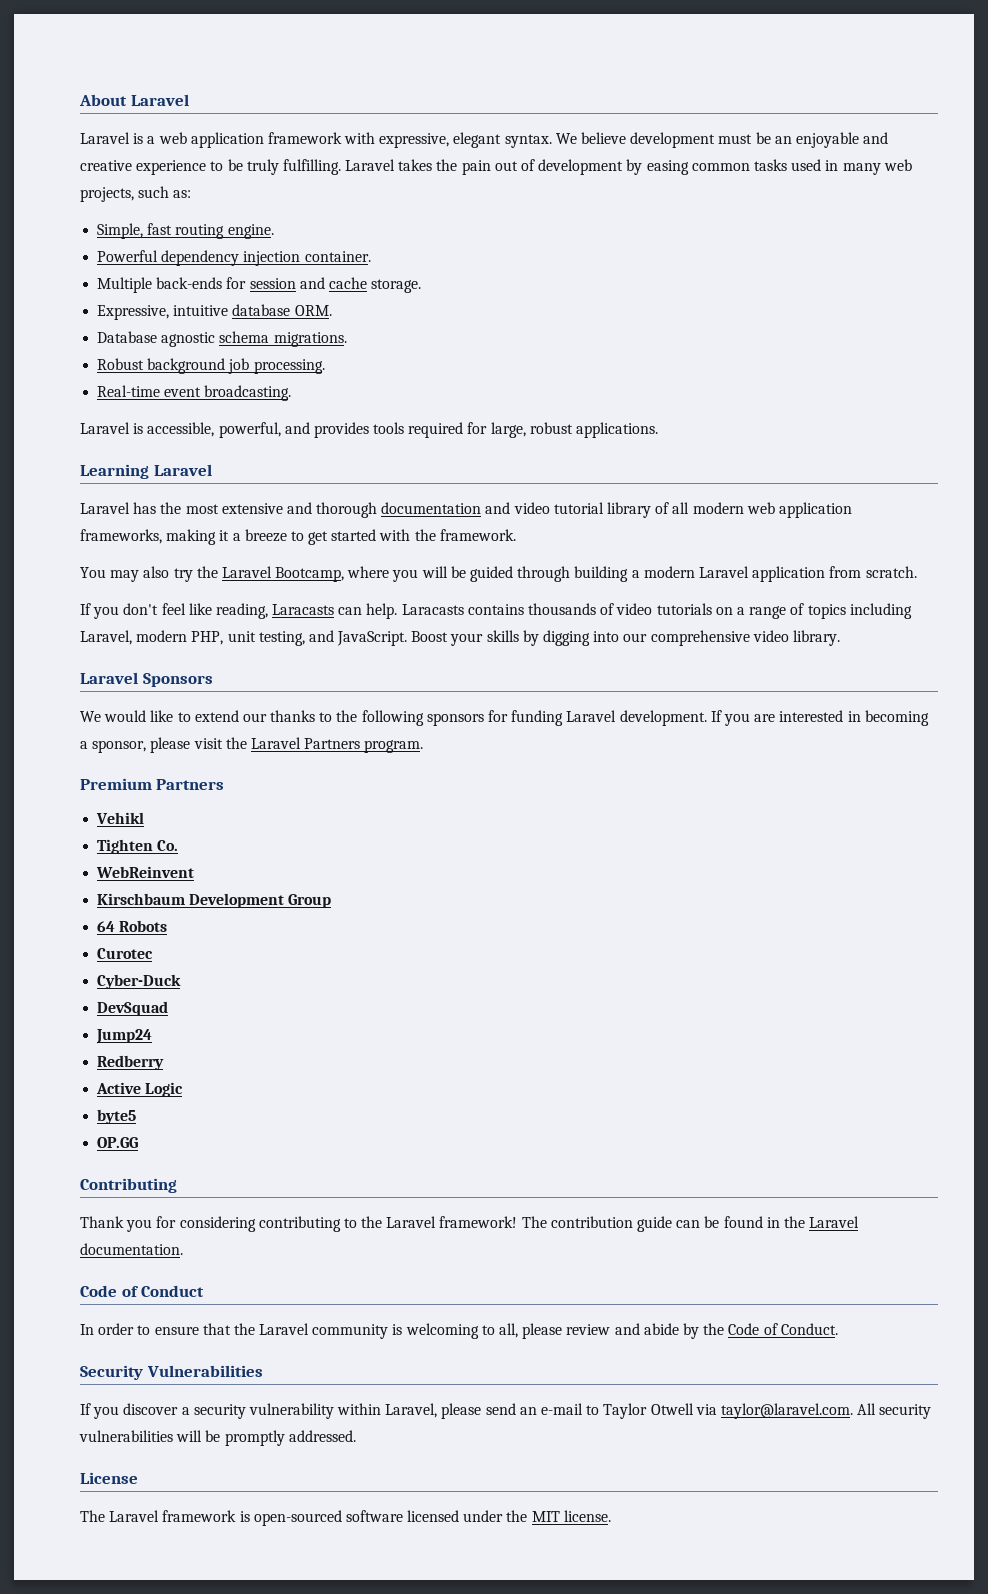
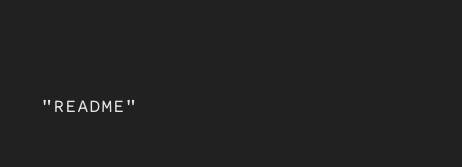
[79,94,189,106] [80,132,889,148] [80,159,912,175] [80,186,192,202] [97,223,274,239] [97,250,371,266] [97,277,422,293] [97,304,332,320] [97,331,347,347] [97,358,325,374] [97,385,292,401] [80,422,659,438] [80,464,212,479] [80,502,852,518] [80,529,516,545] [80,566,917,582] [80,603,912,619] [80,630,840,646] [80,672,213,687] [80,710,929,726] [80,737,424,753] [80,778,225,790] [96,812,145,824] [97,839,179,854] [96,866,195,878] [97,893,332,908] [97,920,168,932] [97,948,154,959] [97,974,182,989] [97,1001,169,1016] [96,1029,153,1044] [97,1055,165,1070] [96,1082,184,1097] [97,1109,137,1124] [97,1137,139,1148] [80,1178,177,1193] [80,1216,860,1232] [80,1243,183,1255] [80,1285,205,1297] [80,1323,838,1339] [80,1365,263,1380] [80,1403,932,1419] [79,1430,356,1446] [80,1472,138,1484] [80,1510,611,1526] About Laravel // Laravel is a web application framework with expressive, elegant syntax. We believe development must be an enjoyable and creative experience to be truly fulfilling. Laravel takes the pain out of development by easing common tasks used in many web projects, such as: // Simple, fast routing engine. // Powerful dependency injection container. // Multiple back-ends for session and cache storage. // Expressive, intuitive database ORM. // Database agnostic schema migrations. // Robust background job processing. // Real-time event broadcasting. // Laravel is accessible, powerful, and provides tools required for large, robust applications. // Learning Laravel // Laravel has the most extensive and thorough documentation and video tutorial library of all modern web application frameworks, making it a breeze to get started with the framework. // You may also try the Laravel Bootcamp, where you will be guided through building a modern Laravel application from scratch. // If you don't feel like reading, Laracasts can help. Laracasts contains thousands of video tutorials on a range of topics including Laravel, modern PHP, unit testing, and JavaScript. Boost your skills by digging into our comprehensive video library. // Laravel Sponsors // We would like to extend our thanks to the following sponsors for funding Laravel development. If you are interested in becoming a sponsor, please visit the Laravel Partners program. // Premium Partners // Vehikl // Tighten Co. // WebReinvent // Kirschbaum Development Group // 64 Robots // Curotec // Cyber-Duck // DevSquad // Jump24 // Redberry // Active Logic // byte5 // OP.GG // Contributing // Thank you for considering contributing to the Laravel framework! The contribution guide can be found in the Laravel documentation. // Code of Conduct // In order to ensure that the Laravel community is welcoming to all, please review and abide by the Code of Conduct. // Security Vulnerabilities // If you discover a security vulnerability within Laravel, please send an e-mail to Taylor Otwell via taylor@laravel.com. All security vulnerabilities will be promptly addressed. // License // The Laravel framework is open-sourced software licensed under the MIT license. -> [41,99,137,113] "README"

